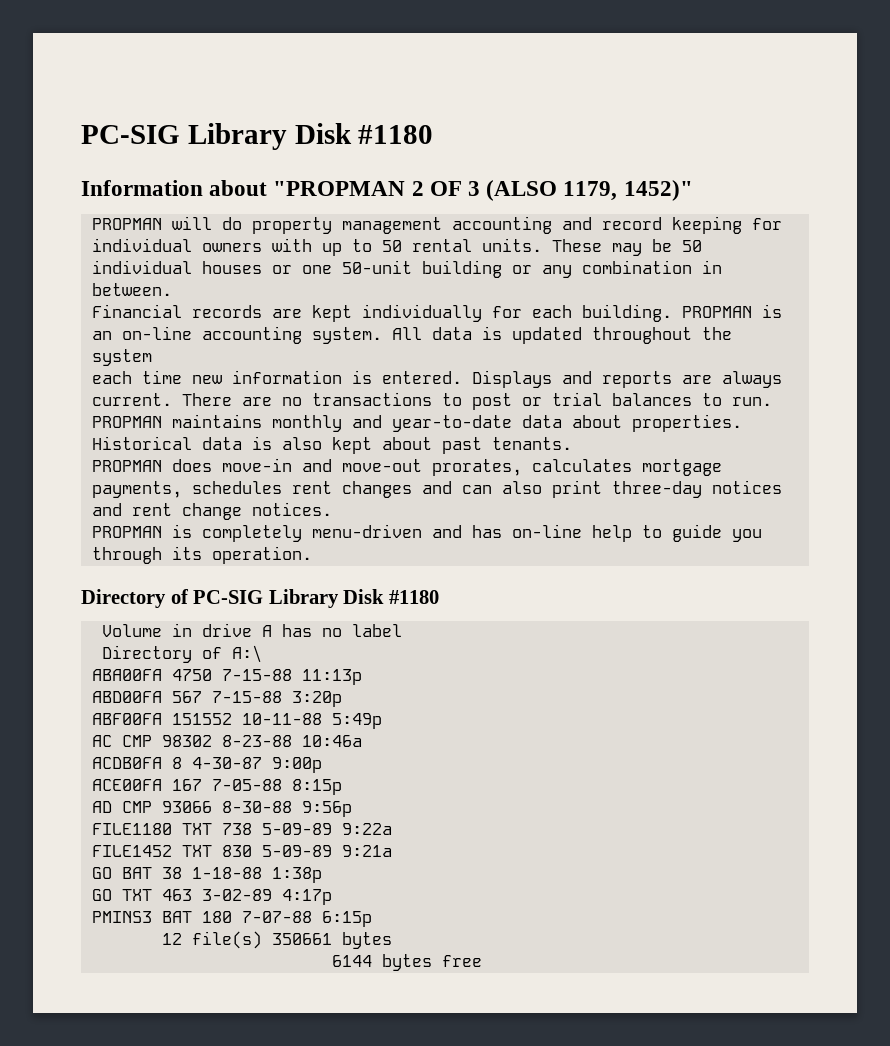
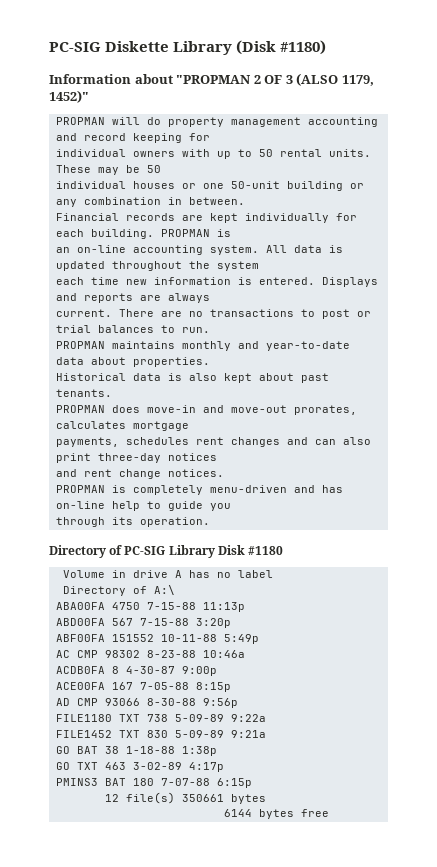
[81,123,434,150] PC-SIG Library Disk #1180 -> [49,40,327,55] PC-SIG Diskette Library (Disk #1180)

